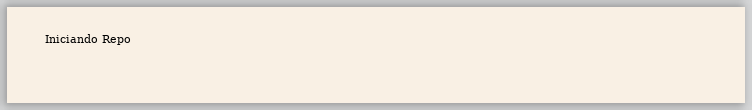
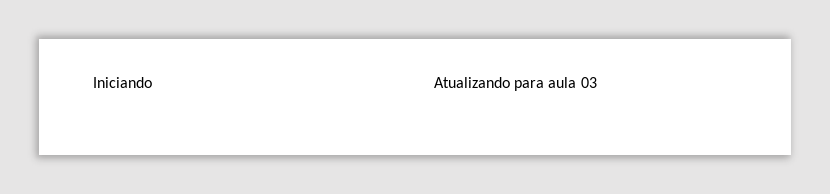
[102,35,131,45] Repo -> [434,77,597,91] // Atualizando para aula 03

